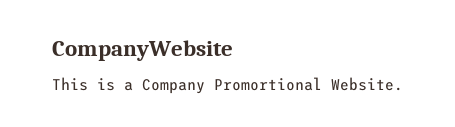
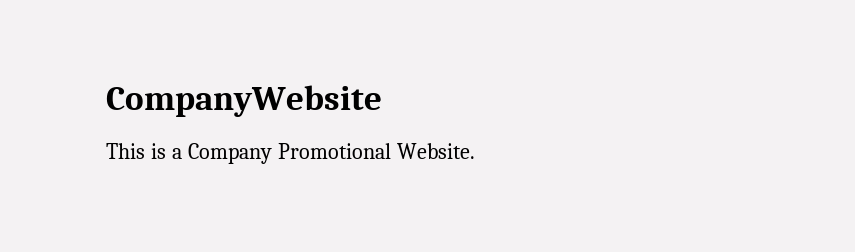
[214,77,322,91] Promortional -> [277,143,391,159] Promotional

